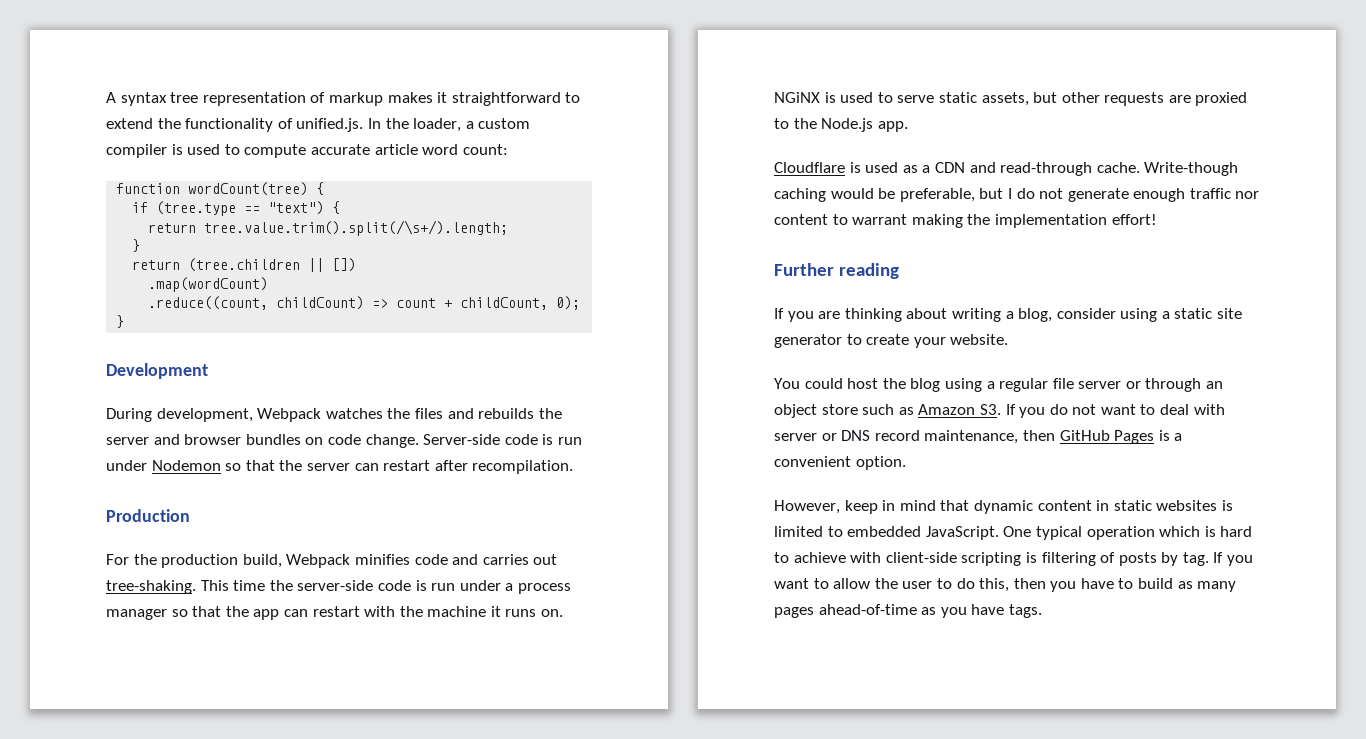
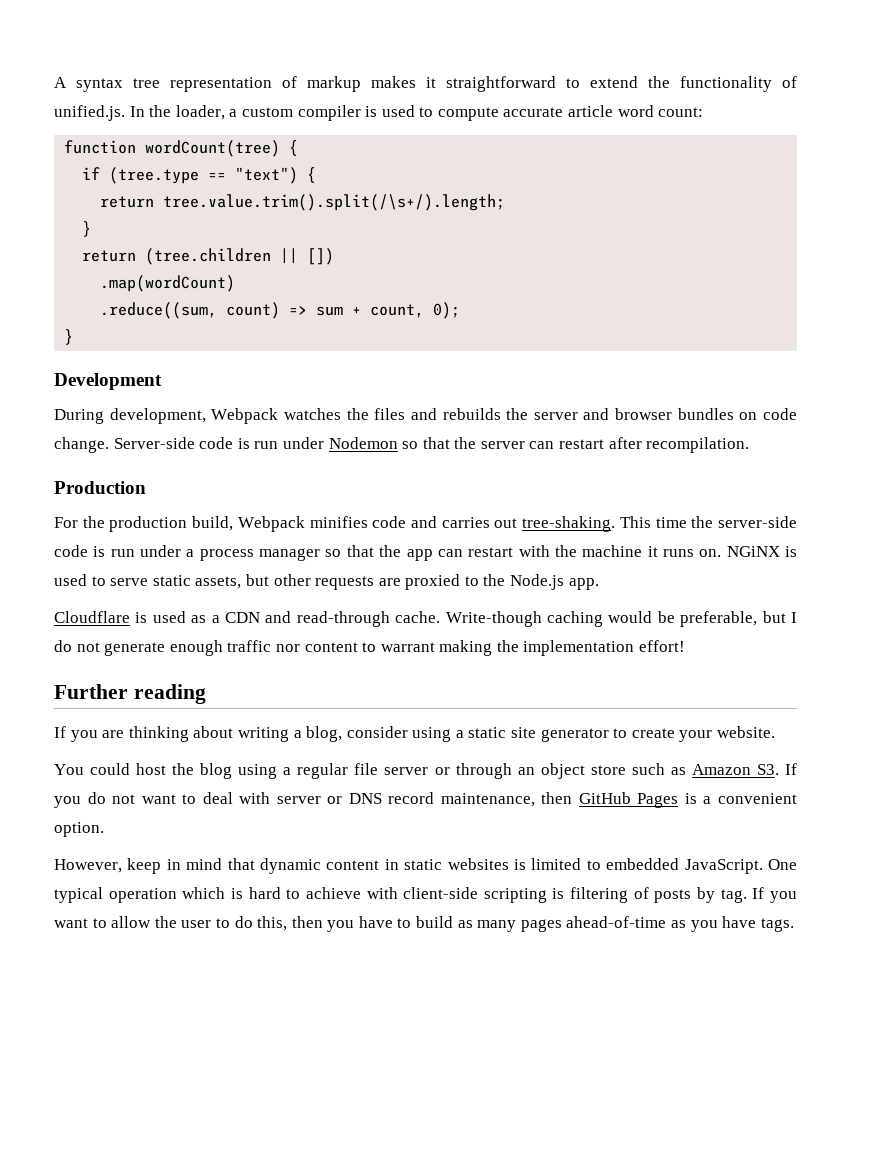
[148,296,549,310] .reduce((count, childCount) => count + childCount, -> [100,302,425,319] .reduce((sum, count) => sum + count,

